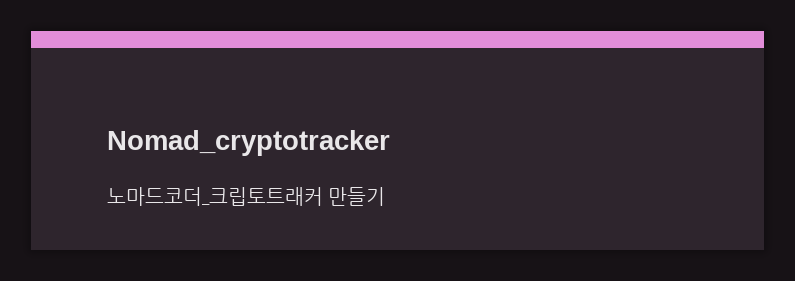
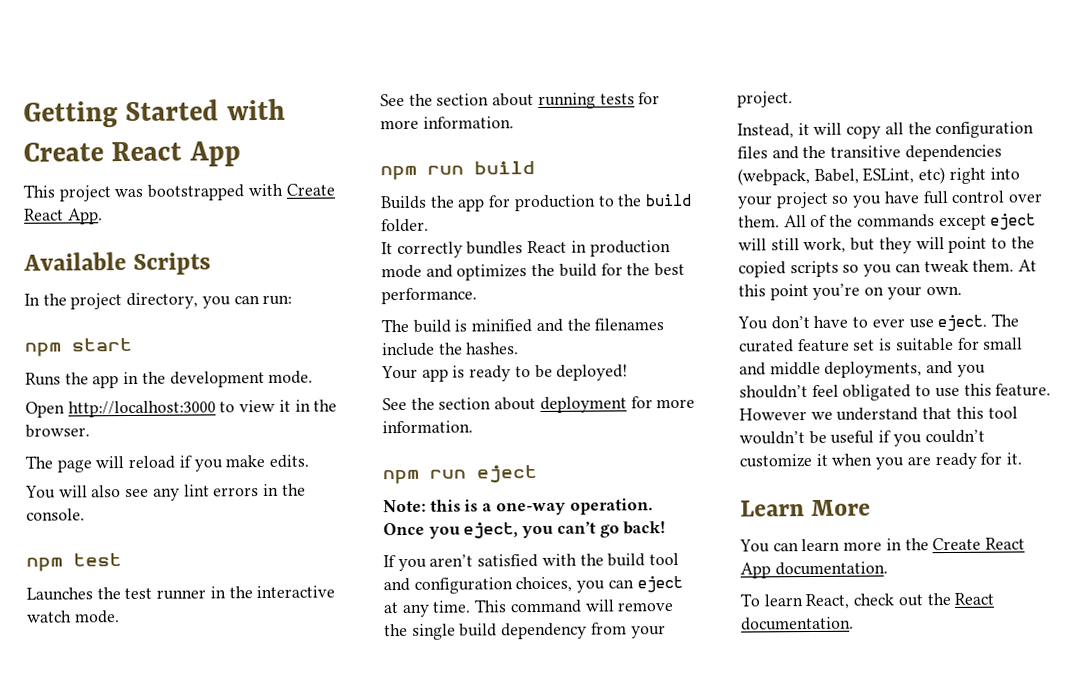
[107,130,390,156] [107,187,386,206] Nomad_cryptotracker // 노마드코더_크립토트래커 만들기 -> [23,98,286,128] [23,141,241,167] [23,183,335,202] [24,208,103,225] [23,252,212,275] [24,292,293,310] [25,337,133,357] [25,370,314,389] [25,399,338,418] [25,424,90,438] [25,454,310,473] [25,483,306,501] [26,508,85,521] [26,553,122,572] [26,585,336,601] [26,610,120,624] [380,92,661,110] [380,116,514,130] [380,161,535,181] [380,193,693,212] [381,218,429,233] [381,240,671,259] [381,262,686,281] [381,287,477,305] [381,318,665,333] [382,342,520,357] [381,364,629,382] [382,396,696,413] [382,420,473,434] [382,465,538,485] [383,498,653,516] [383,521,667,539] [383,552,680,572] [383,575,683,594] [383,599,675,618] [384,622,666,640] [737,91,793,108] [737,121,1035,139] [737,144,1002,162] [737,167,1020,186] [737,190,1044,209] [738,213,1037,231] [738,236,1035,254] [738,259,1038,278] [738,283,962,301] [737,313,1020,332] [739,337,1024,353] [739,360,986,378] [739,383,1052,401] [739,406,1018,421] [739,429,985,447] [739,452,1023,470] [740,499,872,517] [739,537,1026,553] [740,561,888,579] [740,592,995,610] [741,616,854,631] Getting Started with Create React App // This project was bootstrapped with Create React App. // Available Scripts // In the project directory, you can run: // npm start // Runs the app in the development mode. // Open http://localhost:3000 to view it in the browser. // The page will reload if you make edits. // You will also see any lint errors in the console. // npm test // Launches the test runner in the interactive watch mode. // See the section about running tests for more information. // npm run build // Builds the app for production to the build folder. // It correctly bundles React in production mode and optimizes the build for the best performance. // The build is minified and the filenames include the hashes. // Your app is ready to be deployed! // See the section about deployment for more information. // npm run eject // Note: this is a one-way operation. Once you eject, you can’t go back! // If you aren’t satisfied with the build tool and configuration choices, you can eject at any time. This command will remove the single build dependency from your project. // Instead, it will copy all the configuration files and the transitive dependencies (webpack, Babel, ESLint, etc) right into your project so you have full control over them. All of the commands except eject will still work, but they will point to the copied scripts so you can tweak them. At this point you’re on your own. // You don’t have to ever use eject. The curated feature set is suitable for small and middle deployments, and you shouldn’t feel obligated to use this feature. However we understand that this tool wouldn’t be useful if you couldn’t customize it when you are ready for it. // Learn More // You can learn more in the Create React App documentation. // To learn React, check out the React documentation.

